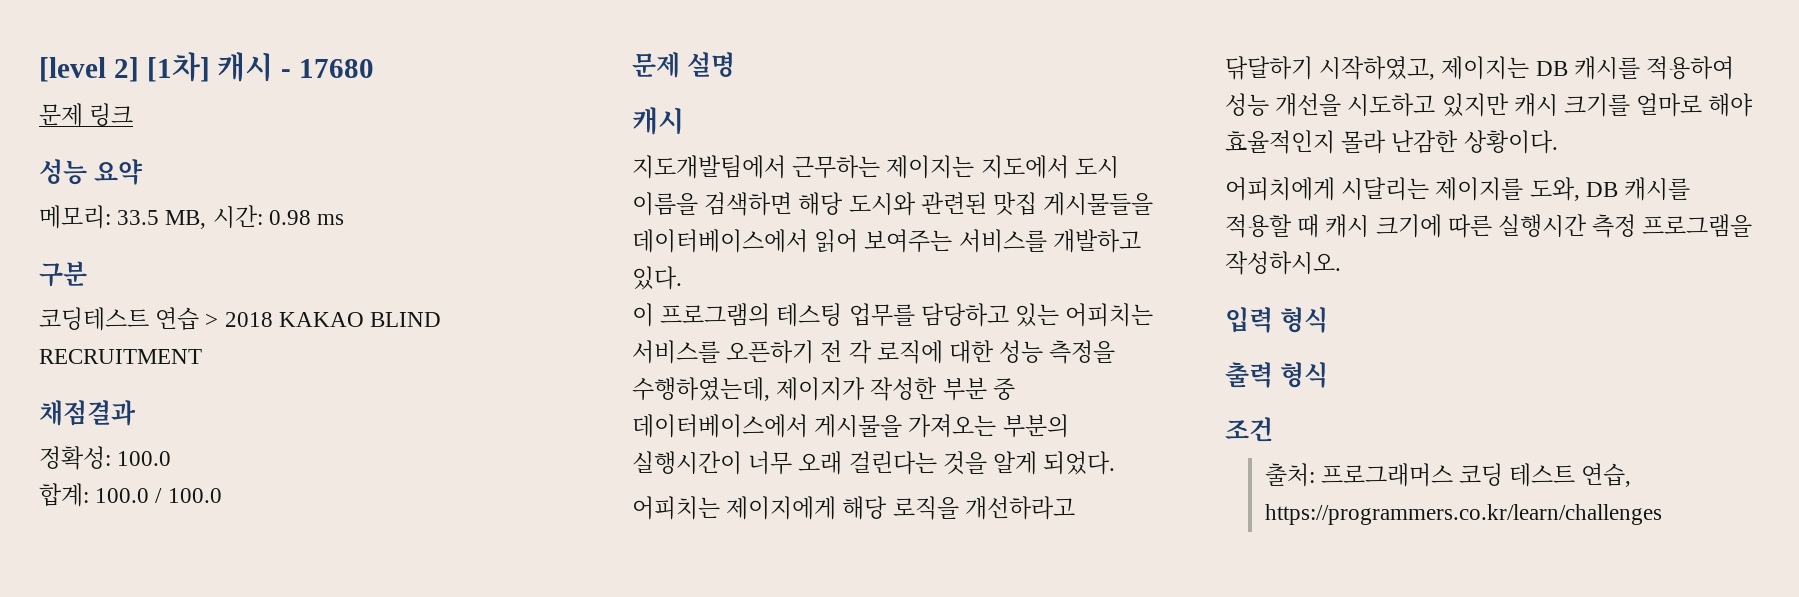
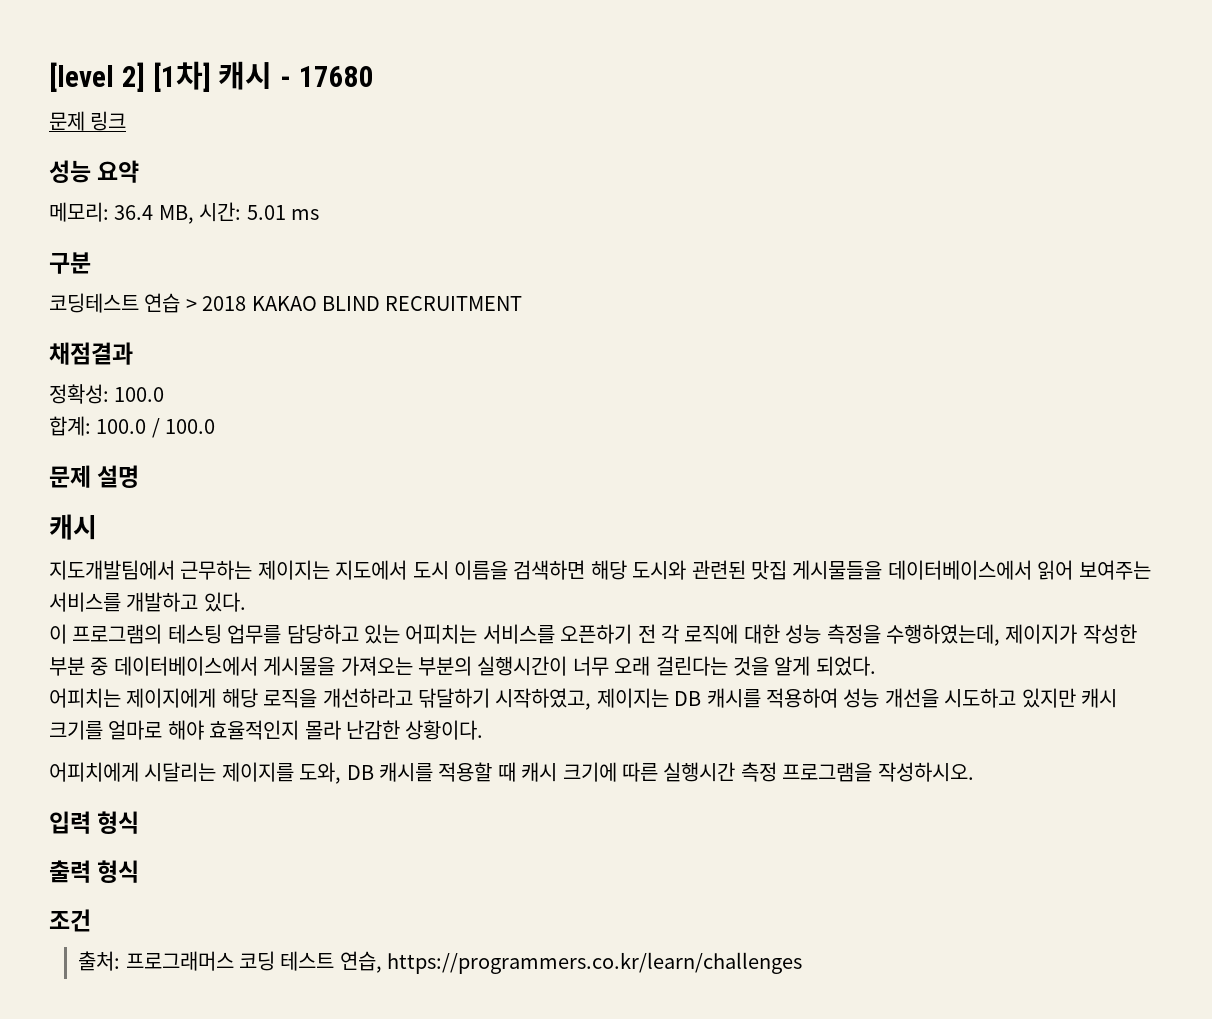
[117,210,160,225] 33.5 -> [114,205,154,220] 36.4
[268,210,311,225] 0.98 -> [246,205,286,220] 5.01

